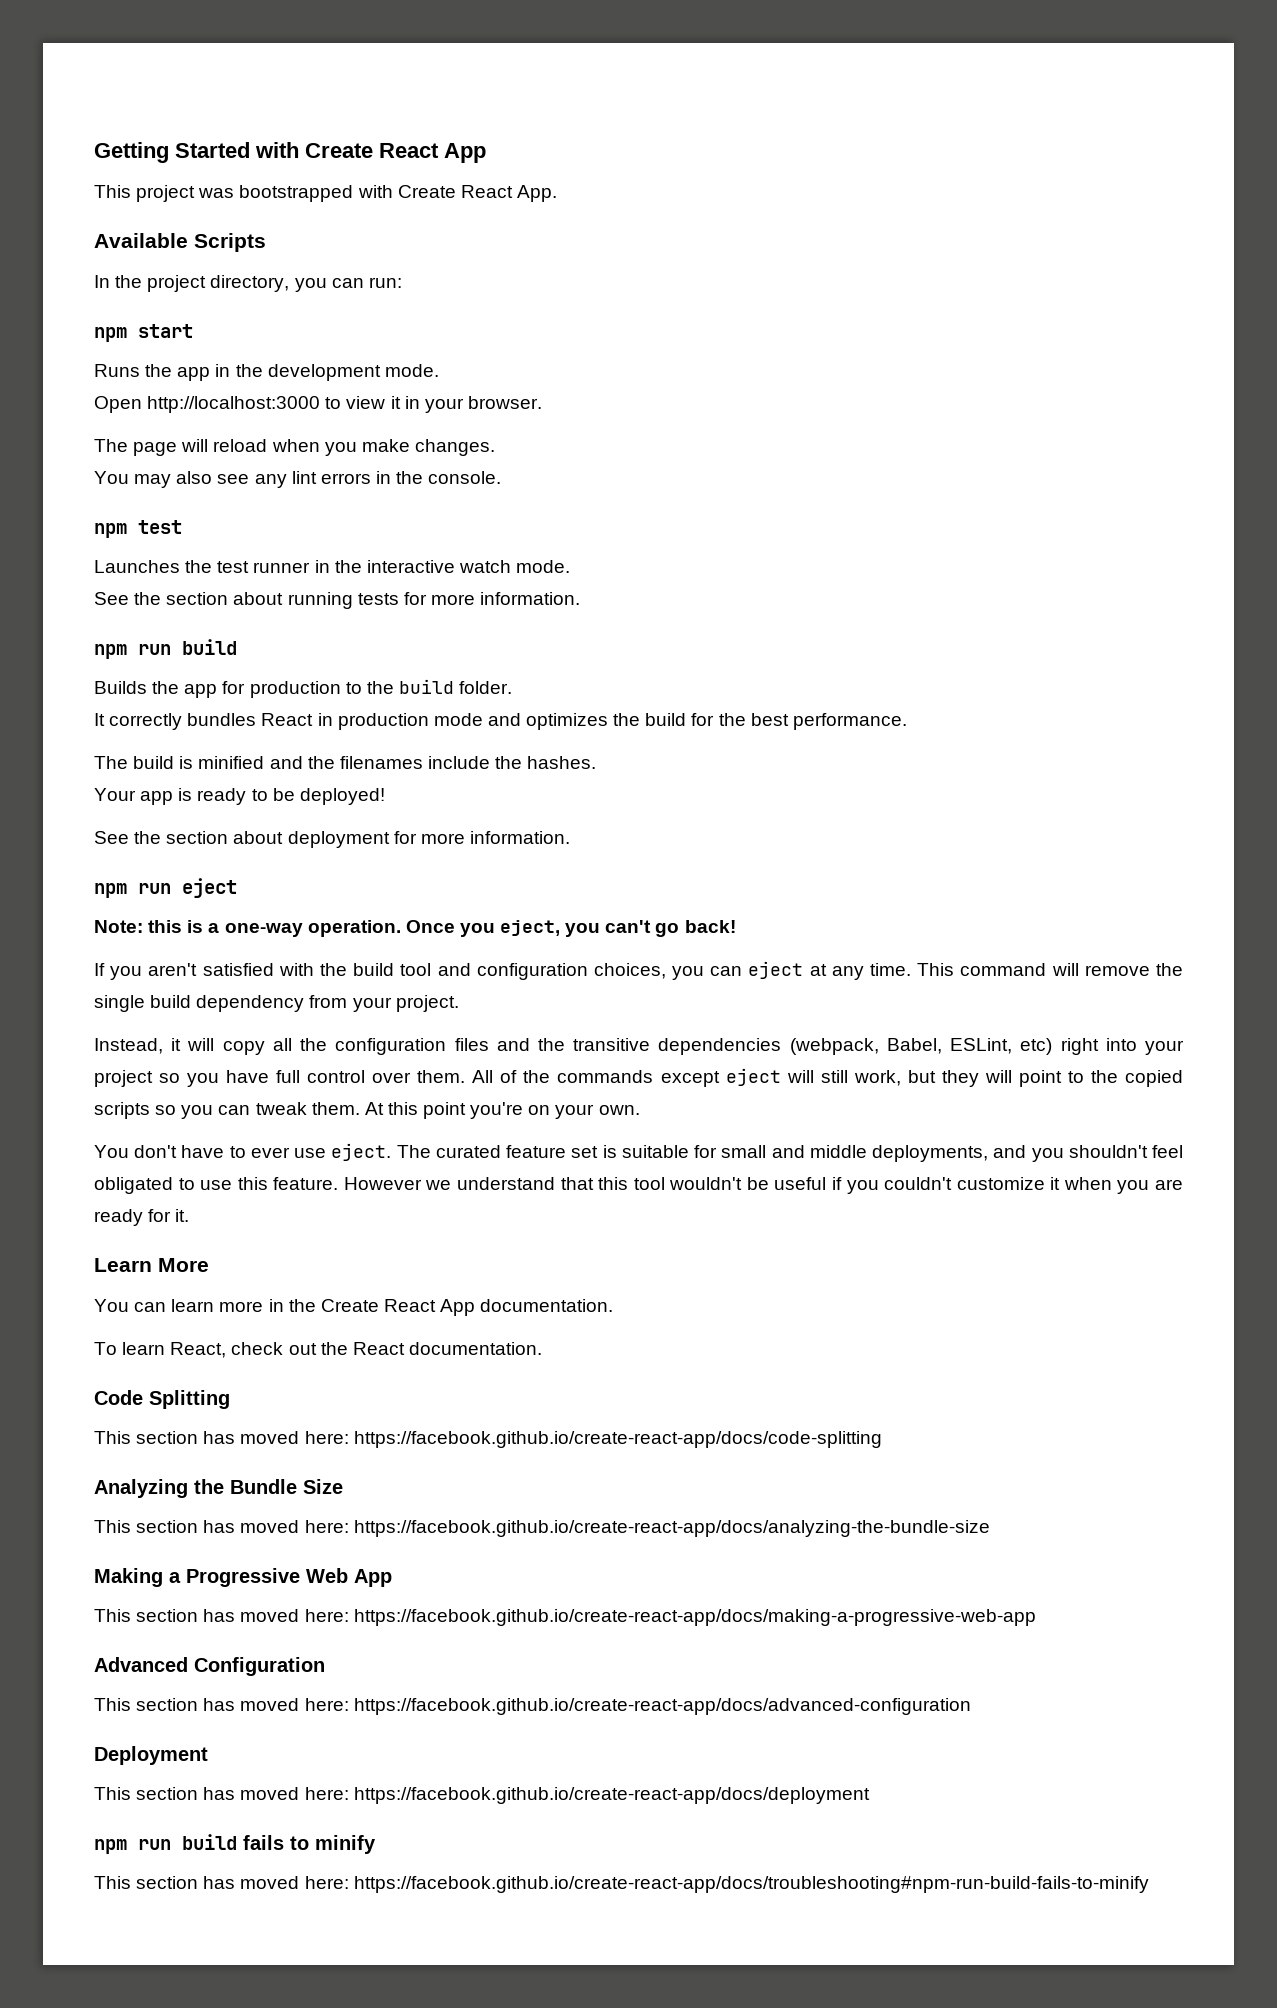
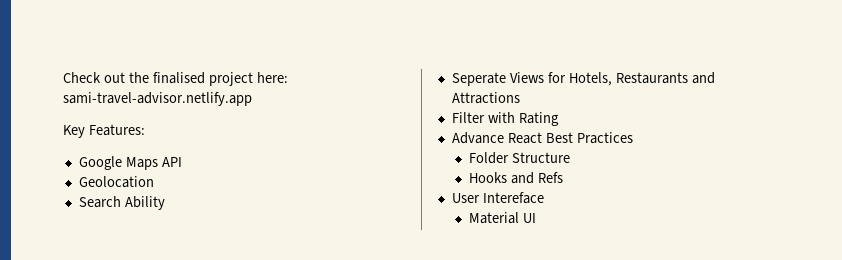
[94,142,486,163] [94,185,557,202] [94,233,266,252] [94,275,402,292] [94,324,193,342] [94,364,439,381] [94,396,542,413] [94,439,495,456] [94,471,502,488] [94,520,182,538] [94,560,571,573] [94,592,581,609] [94,639,237,659] [94,679,513,698] [94,713,907,730] [94,756,597,769] [94,788,385,805] [94,831,570,848] [94,878,237,898] [94,920,736,937] [94,961,1183,980] [94,995,459,1012] [94,1038,1184,1055] [94,1068,1184,1087] [94,1102,640,1119] [94,1143,1183,1162] [94,1177,1183,1194] [94,1209,190,1226] [94,1258,209,1272] [94,1299,614,1316] [94,1342,542,1358] [94,1390,230,1409] [94,1431,882,1448] [94,1479,343,1498] [94,1520,990,1537] [94,1568,392,1587] [94,1609,1036,1626] [94,1657,325,1676] [94,1698,971,1715] [94,1746,208,1765] [94,1787,870,1804] [94,1834,376,1854] [94,1876,1149,1893] Getting Started with Create React App // This project was bootstrapped with Create React App. // Available Scripts // In the project directory, you can run: // npm start // Runs the app in the development mode. // Open http://localhost:3000 to view it in your browser. // The page will reload when you make changes. // You may also see any lint errors in the console. // npm test // Launches the test runner in the interactive watch mode. // See the section about running tests for more information. // npm run build // Builds the app for production to the build folder. // It correctly bundles React in production mode and optimizes the build for the best performance. // The build is minified and the filenames include the hashes. // Your app is ready to be deployed! // See the section about deployment for more information. // npm run eject // Note: this is a one-way operation. Once you eject, you can't go back! // If you aren't satisfied with the build tool and configuration choices, you can eject at any time. This command will remove the single build dependency from your project. // Instead, it will copy all the configuration files and the transitive dependencies (webpack, Babel, ESLint, etc) right into your project so you have full control over them. All of the commands except eject will still work, but they will point to the copied scripts so you can tweak them. At this point you're on your own. // You don't have to ever use eject. The curated feature set is suitable for small and middle deployments, and you shouldn't feel obligated to use this feature. However we understand that this tool wouldn't be useful if you couldn't customize it when you are ready for it. // Learn More // You can learn more in the Create React App documentation. // To learn React, check out the React documentation. // Code Splitting // This section has moved here: https://facebook.github.io/create-react-app/docs/code-splitting // Analyzing the Bundle Size // This section has moved here: https://facebook.github.io/create-react-app/docs/analyzing-the-bundle-size // Making a Progressive Web App // This section has moved here: https://facebook.github.io/create-react-app/docs/making-a-progressive-web-app // Advanced Configuration // This section has moved here: https://facebook.github.io/create-react-app/docs/advanced-configuration // Deployment // This section has moved here: https://facebook.github.io/create-react-app/docs/deployment // npm run build fails to minify // This section has moved here: https://facebook.github.io/create-react-app/docs/troubleshooting#npm-run-build-fails-to-minify -> [63,72,288,86] [63,92,252,106] [63,124,145,138] [78,156,182,170] [78,176,154,188] [78,196,165,210] [451,72,715,86] [451,92,520,104] [451,112,559,126] [451,132,633,144] [469,152,571,164] [469,172,564,184] [451,192,544,204] [469,212,537,224] Check out the finalised project here: sami-travel-advisor.netlify.app // Key Features: // Google Maps API // Geolocation // Search Ability // Seperate Views for Hotels, Restaurants and Attractions // Filter with Rating // Advance React Best Practices // Folder Structure // Hooks and Refs // User Intereface // Material UI

